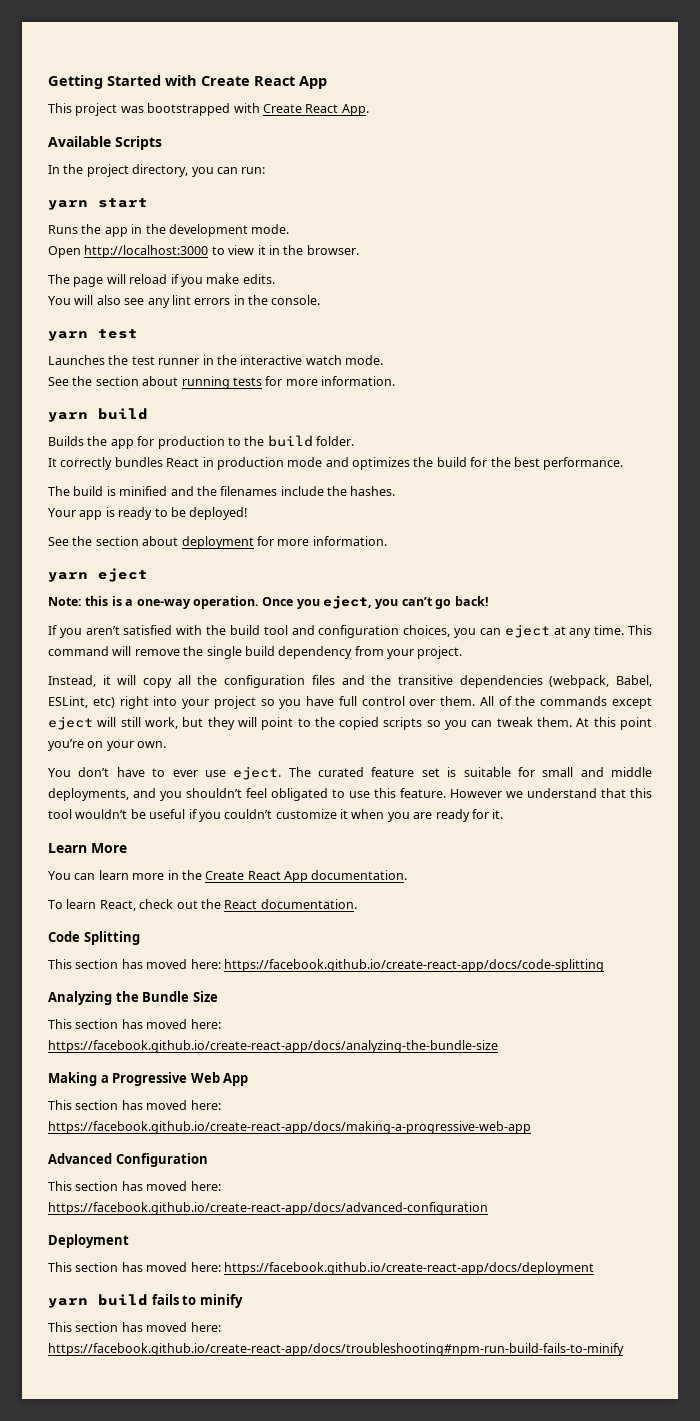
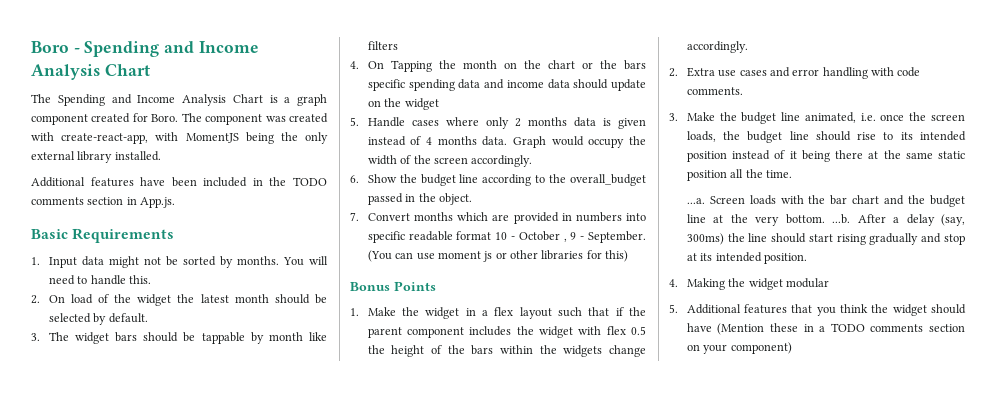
[48,75,327,89] [48,103,369,116] [48,136,162,150] [48,164,266,177] [48,198,148,210] [48,224,290,237] [48,245,359,258] [48,274,275,287] [48,295,321,308] [48,329,138,341] [48,355,383,365] [48,376,395,389] [48,408,148,422] [48,435,354,449] [48,457,624,470] [48,486,396,496] [48,507,248,520] [48,536,387,549] [48,568,148,582] [48,595,489,609] [48,624,653,638] [48,646,463,659] [48,675,652,688] [48,696,652,709] [48,716,652,730] [48,739,167,751] [48,766,652,780] [48,788,652,801] [48,809,504,822] [48,843,127,853] [48,870,408,883] [48,899,357,911] [48,931,140,945] [48,959,604,972] [48,991,218,1005] [48,1019,221,1029] [48,1040,498,1053] [48,1072,249,1086] [48,1100,221,1110] [48,1121,531,1134] [48,1153,208,1167] [48,1181,221,1191] [48,1202,488,1215] [48,1234,129,1248] [48,1262,594,1275] [48,1294,243,1308] [48,1322,221,1332] [48,1343,624,1356] Getting Started with Create React App // This project was bootstrapped with Create React App. // Available Scripts // In the project directory, you can run: // yarn start // Runs the app in the development mode. // Open http://localhost:3000 to view it in the browser. // The page will reload if you make edits. // You will also see any lint errors in the console. // yarn test // Launches the test runner in the interactive watch mode. // See the section about running tests for more information. // yarn build // Builds the app for production to the build folder. // It correctly bundles React in production mode and optimizes the build for the best performance. // The build is minified and the filenames include the hashes. // Your app is ready to be deployed! // See the section about deployment for more information. // yarn eject // Note: this is a one-way operation. Once you eject, you can’t go back! // If you aren’t satisfied with the build tool and configuration choices, you can eject at any time. This command will remove the single build dependency from your project. // Instead, it will copy all the configuration files and the transitive dependencies (webpack, Babel, ESLint, etc) right into your project so you have full control over them. All of the commands except eject will still work, but they will point to the copied scripts so you can tweak them. At this point you’re on your own. // You don’t have to ever use eject. The curated feature set is suitable for small and middle deployments, and you shouldn’t feel obligated to use this feature. However we understand that this tool wouldn’t be useful if you couldn’t customize it when you are ready for it. // Learn More // You can learn more in the Create React App documentation. // To learn React, check out the React documentation. // Code Splitting // This section has moved here: https://facebook.github.io/create-react-app/docs/code-splitting // Analyzing the Bundle Size // This section has moved here: https://facebook.github.io/create-react-app/docs/analyzing-the-bundle-size // Making a Progressive Web App // This section has moved here: https://facebook.github.io/create-react-app/docs/making-a-progressive-web-app // Advanced Configuration // This section has moved here: https://facebook.github.io/create-react-app/docs/advanced-configuration // Deployment // This section has moved here: https://facebook.github.io/create-react-app/docs/deployment // yarn build fails to minify // This section has moved here: https://facebook.github.io/create-react-app/docs/troubleshooting#npm-run-build-fails-to-minify -> [31,41,259,57] [31,64,150,80] [31,94,327,106] [31,113,328,125] [31,132,328,144] [31,151,161,163] [31,177,328,187] [31,197,176,208] [31,228,175,243] [31,256,328,268] [48,275,151,285] [31,294,327,306] [48,313,148,325] [31,332,328,344] [367,41,398,50] [350,60,646,72] [367,79,646,91] [367,98,439,110] [350,117,646,129] [367,136,646,148] [367,155,533,167] [350,174,646,186] [367,193,472,205] [350,212,646,224] [367,231,646,243] [367,250,629,262] [350,281,436,291] [350,307,646,319] [367,326,646,338] [367,345,646,357] [686,41,748,53] [669,67,921,79] [686,87,743,95] [669,112,965,124] [686,131,966,143] [686,150,965,162] [686,169,792,181] [686,195,965,207] [686,214,965,226] [686,233,965,245] [686,252,807,264] [669,278,829,290] [669,304,966,316] [686,323,965,335] [686,342,792,354] Boro - Spending and Income Analysis Chart // The Spending and Income Analysis Chart is a graph component created for Boro. The component was created with create-react-app, with MomentJS being the only external library installed. // Additional features have been included in the TODO comments section in App.js. // Basic Requirements // 1. Input data might not be sorted by months. You will need to handle this. // 2. On load of the widget the latest month should be selected by default. // 3. The widget bars should be tappable by month like filters // 4. On Tapping the month on the chart or the bars specific spending data and income data should update on the widget // 5. Handle cases where only 2 months data is given instead of 4 months data. Graph would occupy the width of the screen accordingly. // 6. Show the budget line according to the overall_budget passed in the object. // 7. Convert months which are provided in numbers into specific readable format 10 - October , 9 - September. (You can use moment js or other libraries for this) // Bonus Points // 1. Make the widget in a flex layout such that if the parent component includes the widget with flex 0.5 the height of the bars within the widgets change accordingly. // 2. Extra use cases and error handling with code comments. // 3. Make the budget line animated, i.e. once the screen loads, the budget line should rise to its intended position instead of it being there at the same static position all the time. // ...a. Screen loads with the bar chart and the budget line at the very bottom. ...b. After a delay (say, 300ms) the line should start rising gradually and stop at its intended position. // 4. Making the widget modular // 5. Additional features that you think the widget should have (Mention these in a TODO comments section on your component)

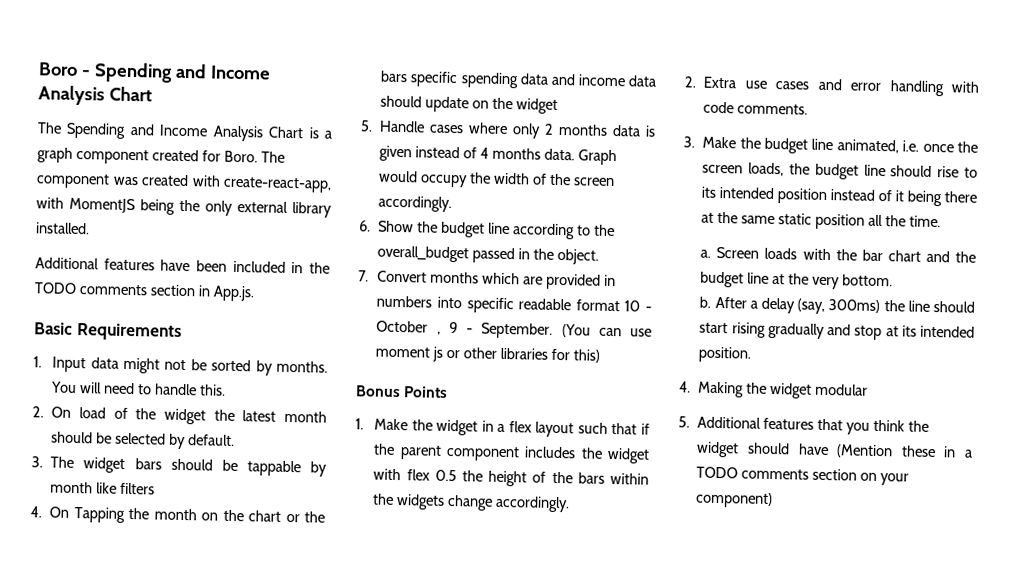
[686,198,705,204] ...a. -> [700,249,712,258] a.
[832,214,851,224] ...b. -> [699,296,712,308] // b.

